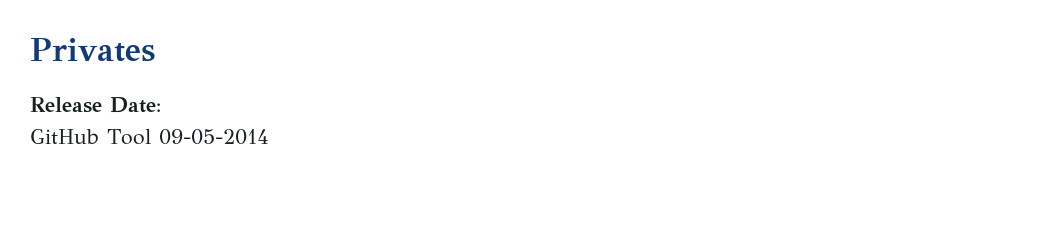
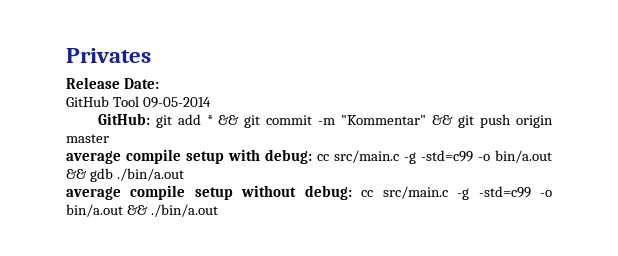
(269, 137) none -> [97,113,553,128] [66,134,109,143] [66,149,552,164] [66,168,184,182] [66,185,552,200] [66,204,218,217] // GitHub: git add * && git commit -m "Kommentar" && git push origin master // average compile setup with debug: cc src/main.c -g -std=c99 -o bin/a.out && gdb ./bin/a.out // average compile setup without debug: cc src/main.c -g -std=c99 -o bin/a.out && ./bin/a.out

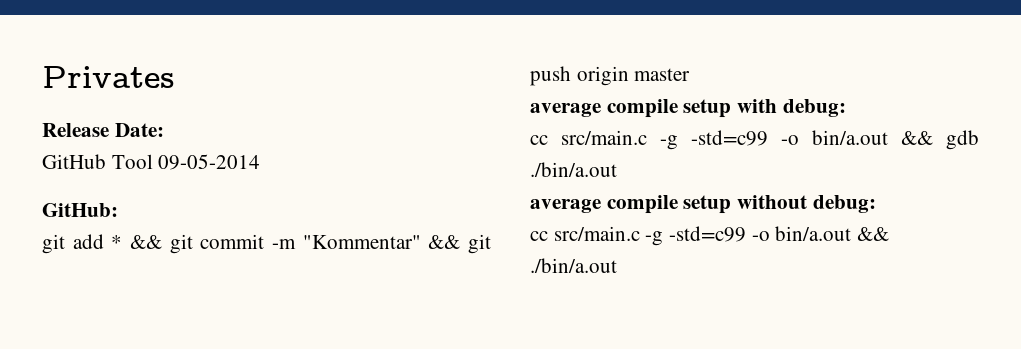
(150, 119) none -> (118, 210) //
(312, 156) none -> (846, 108) //
(352, 192) none -> (876, 204) //

